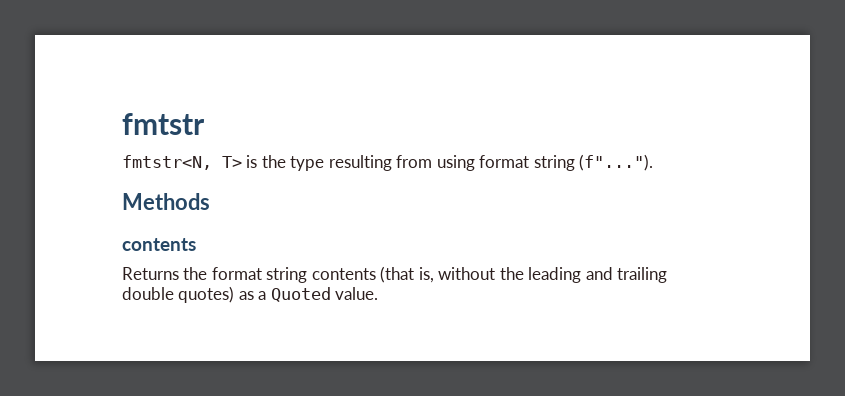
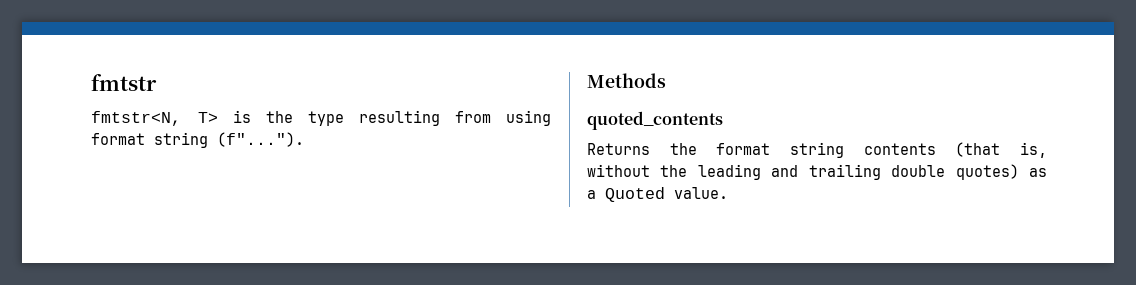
[122,238,196,251] contents -> [587,111,723,130] quoted_contents

